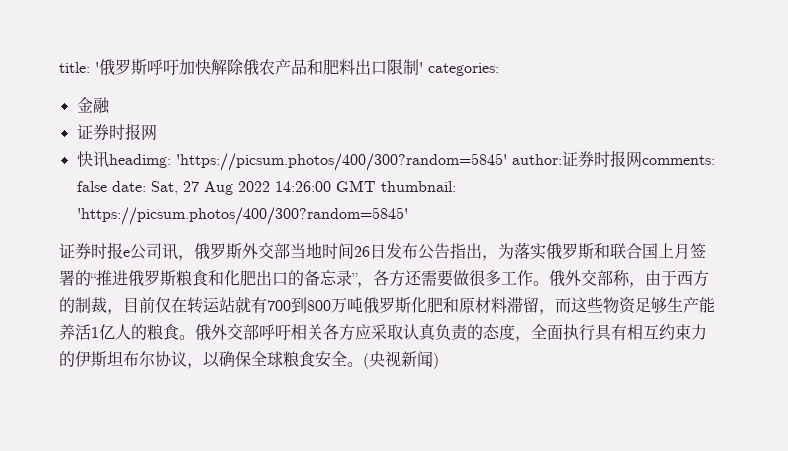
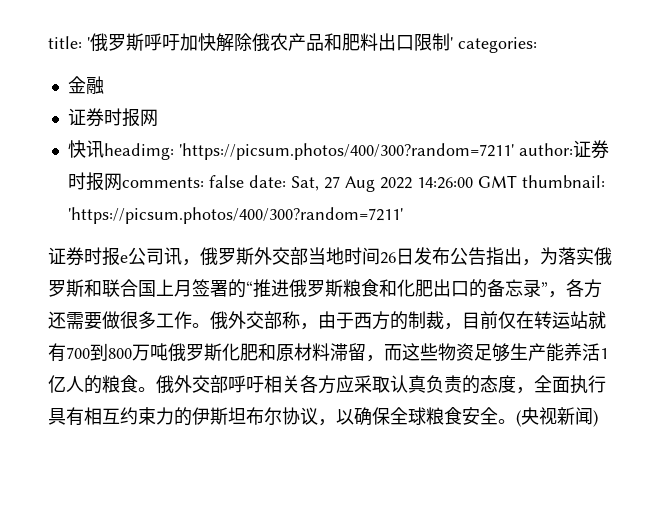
[175,153,507,171] 'https://picsum.photos/400/300?random=5845' -> [178,143,514,160] 'https://picsum.photos/400/300?random=7211'
[76,207,408,225] 'https://picsum.photos/400/300?random=5845' -> [67,207,403,224] 'https://picsum.photos/400/300?random=7211'

